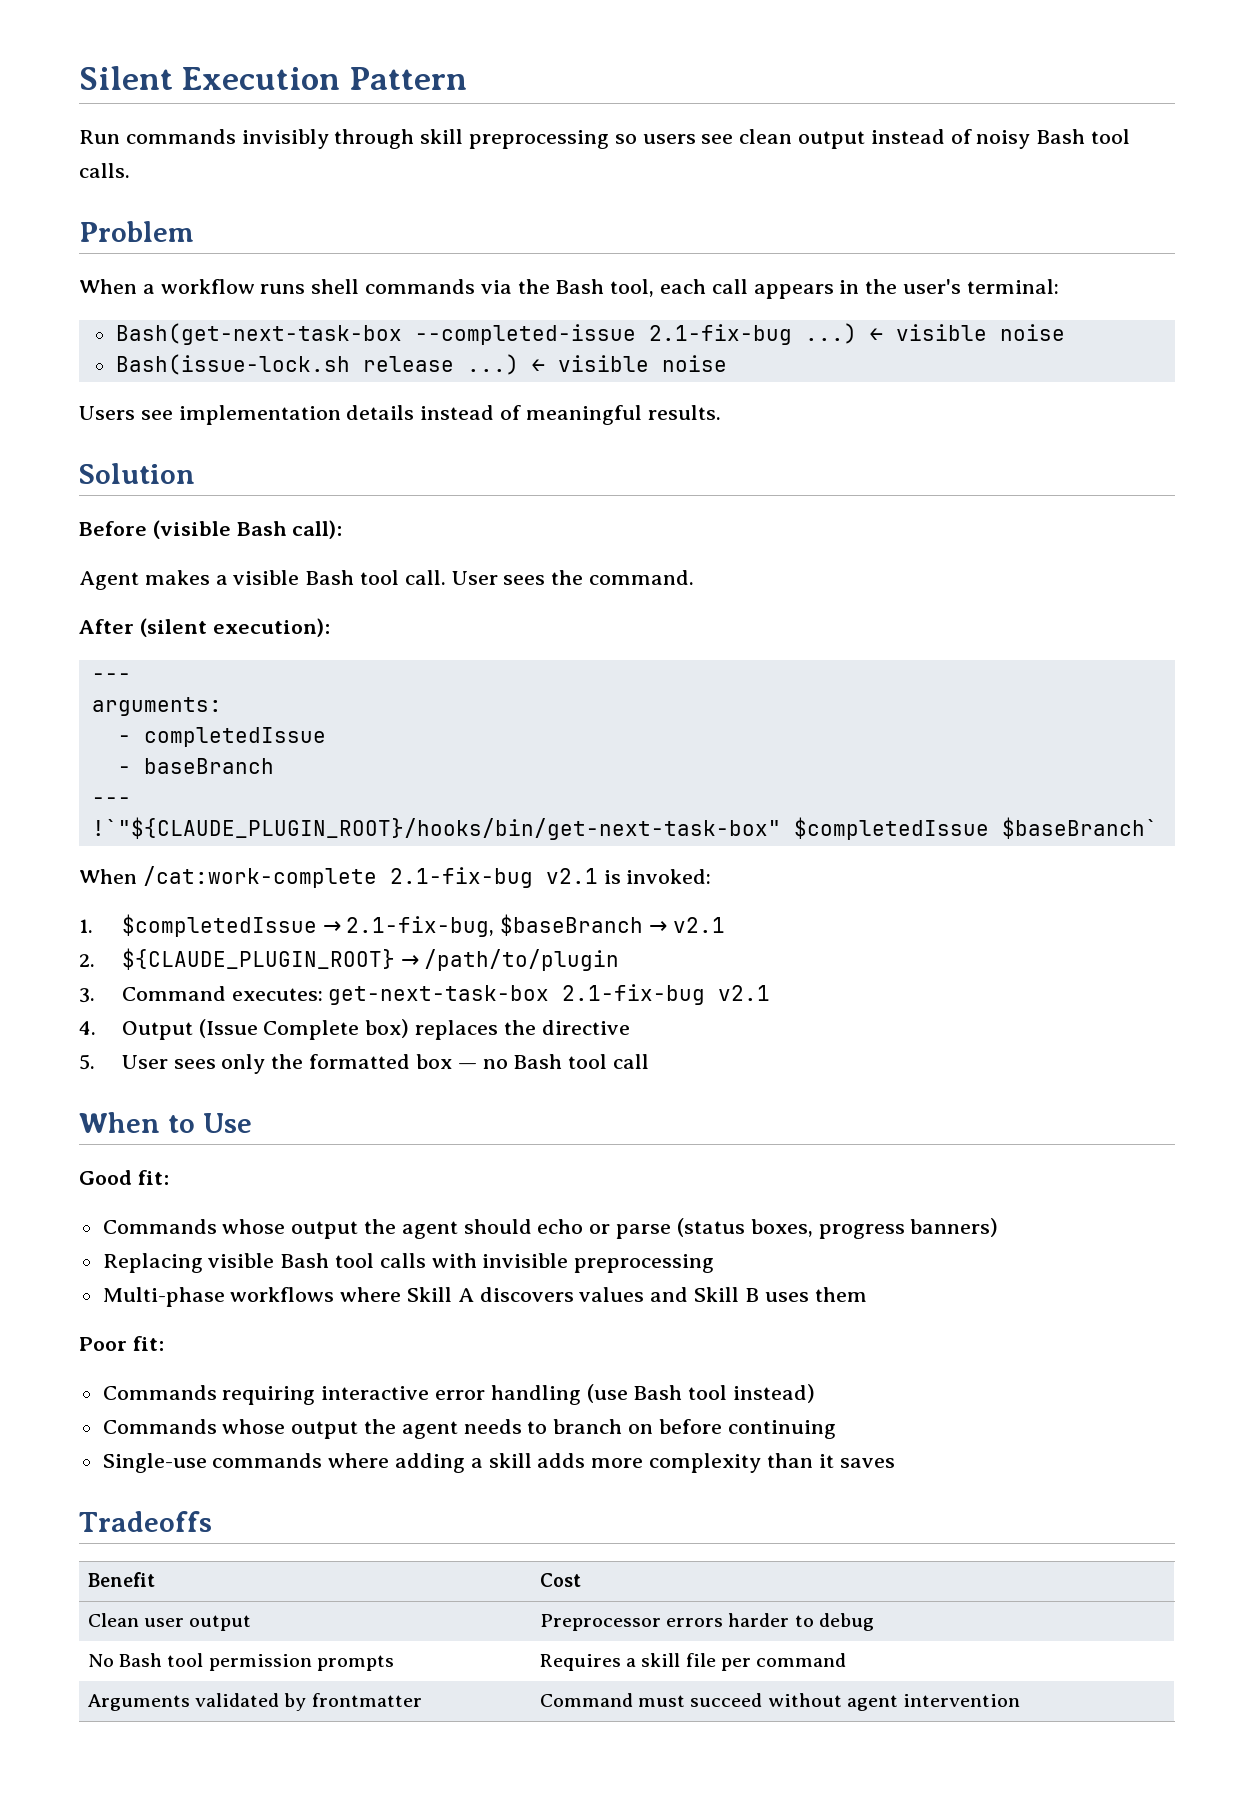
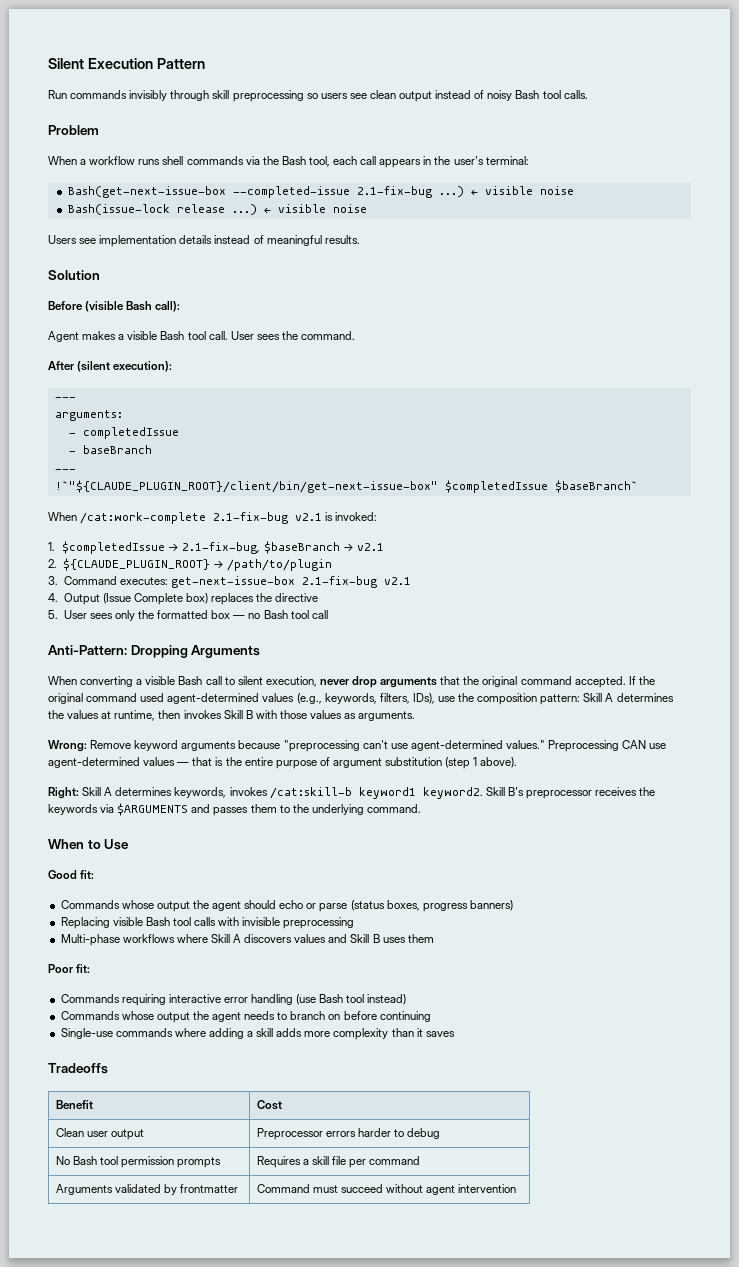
[115,323,402,345] Bash(get-next-task-box -> [67,186,226,198] Bash(get-next-issue-box
[115,354,350,375] Bash(issue-lock.sh -> [67,204,170,215] Bash(issue-lock
[91,817,781,840] !`"${CLAUDE_PLUGIN_ROOT}/hooks/bin/get-next-task-box" -> [54,480,438,493] !`"${CLAUDE_PLUGIN_ROOT}/client/bin/get-next-issue-box"
[328,985,550,1005] get-next-task-box -> [170,576,295,588] get-next-issue-box
(649, 1061) none -> [48,645,261,658] [48,676,655,688] [48,693,674,705] [48,710,416,721] [48,740,667,752] [48,757,518,769] [48,787,656,799] [48,803,421,816] // Anti-Pattern: Dropping Arguments // When converting a visible Bash call to silent execution, never drop arguments that the original command accepted. If the original command used agent-determined values (e.g., keywords, filters, IDs), use the composition pattern: Skill A determines the values at runtime, then invokes Skill B with those values as arguments. // Wrong: Remove keyword arguments because "preprocessing can't use agent-determined values." Preprocessing CAN use agent-determined values — that is the entire purpose of argument substitution (step 1 above). // Right: Skill A determines keywords, invokes /cat:skill-b keyword1 keyword2. Skill B's preprocessor receives the keywords via $ARGUMENTS and passes them to the underlying command.

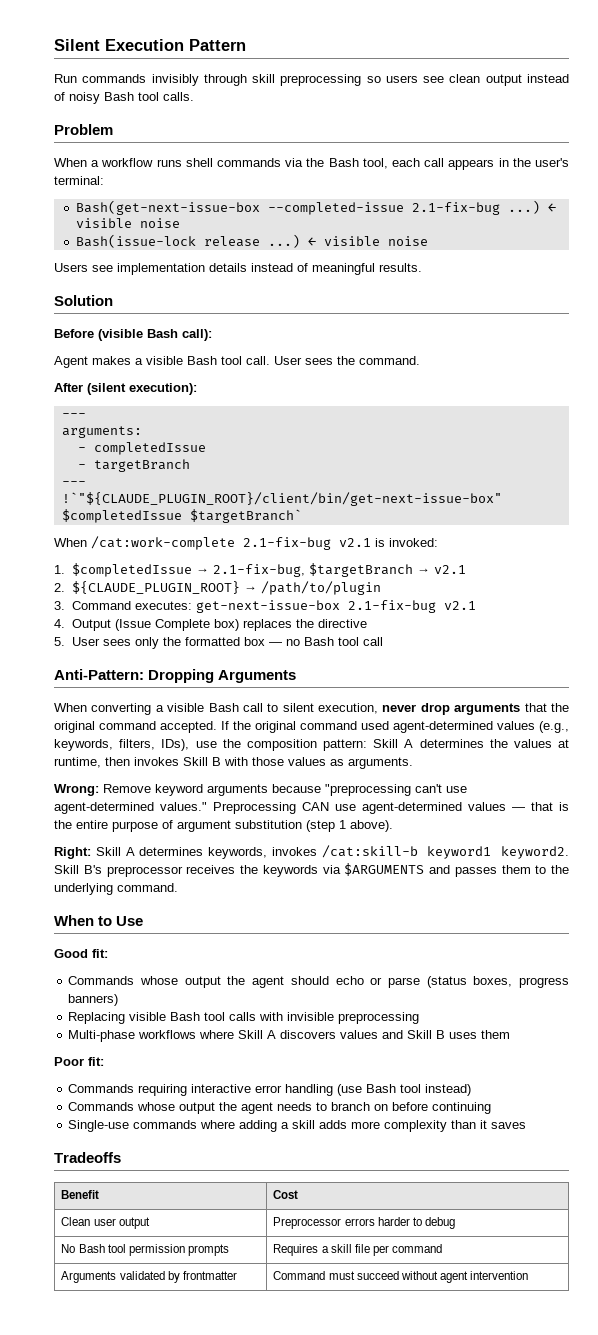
[82,445,152,454] baseBranch -> [93,459,190,472] targetBranch
[554,480,638,493] $baseBranch` -> [189,509,302,523] $targetBranch`
[263,541,340,554] $baseBranch -> [308,563,413,577] $targetBranch

